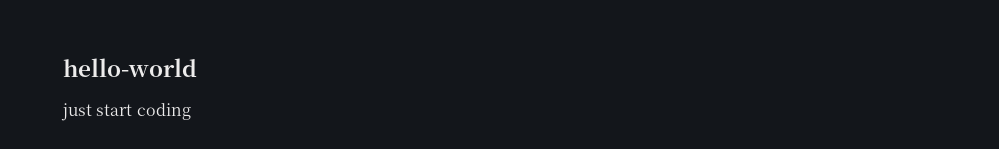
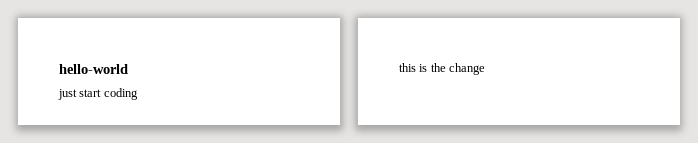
(191, 111) none -> [399,63,486,75] // this is the change

